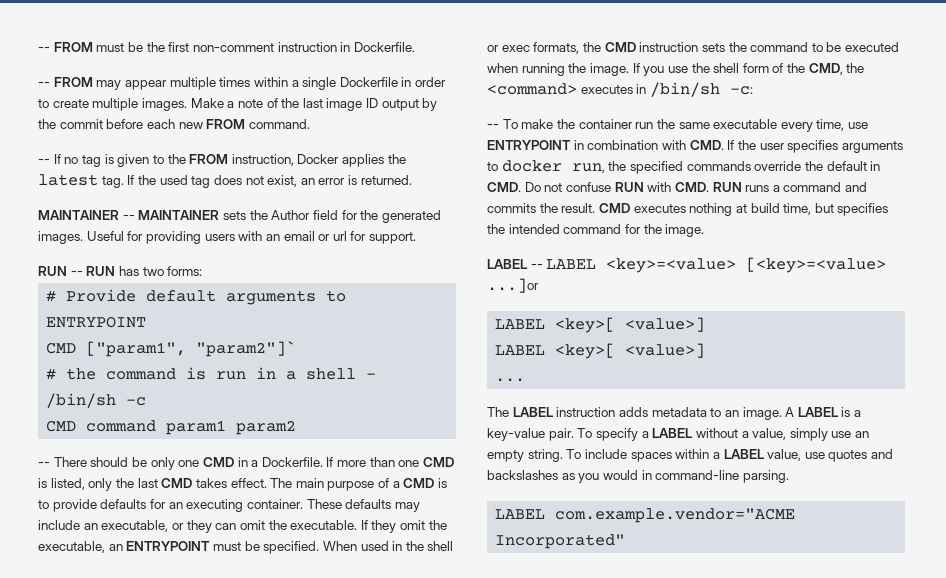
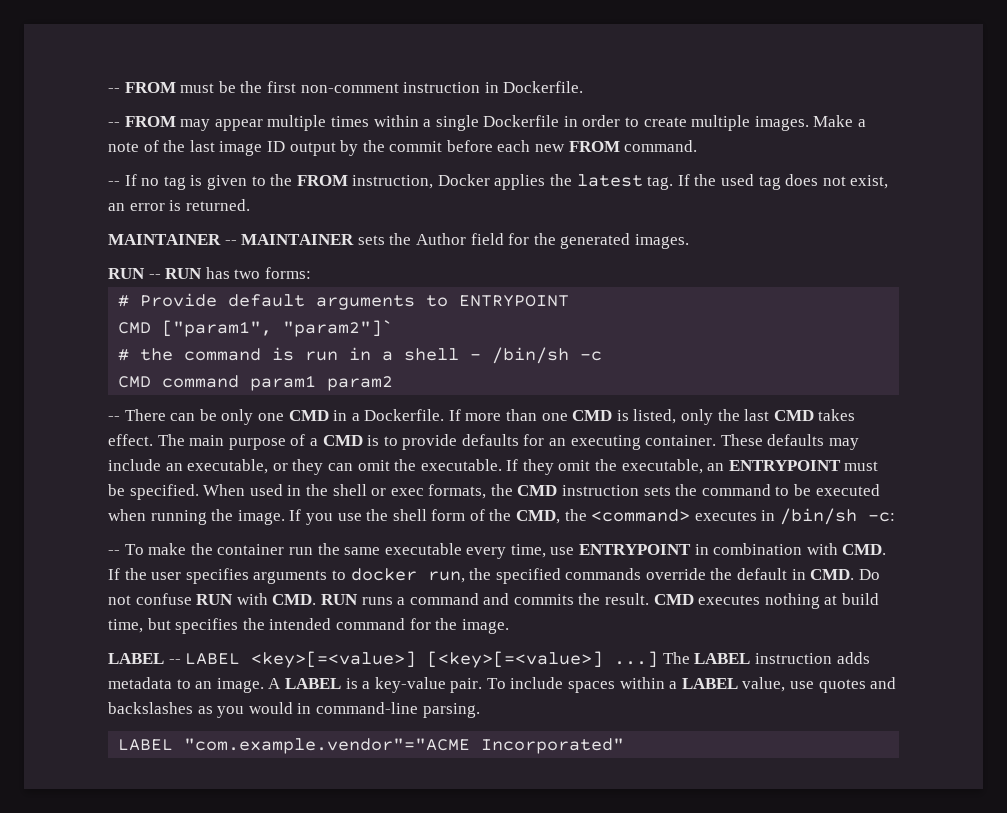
[86,231,417,244] Useful for providing users with an email or url for support. -> (689, 241) none
[90,457,129,467] should -> [170,413,196,421] can
[606,257,887,273] [487,278,539,293] [495,317,706,333] [495,343,706,359] [495,378,526,382] <key>=<value> [<key>=<value> ...]or // LABEL <key>[ <value>] // LABEL <key>[ <value>] // ... // -> [251,651,659,668] <key>[=<value>] [<key>[=<value>] ...]
[595,428,870,441] [487,449,582,462] specify a LABEL without a value, simply use an empty string. To -> (506, 683) none
[555,508,796,523] com.example.vendor="ACME -> [184,738,471,754] "com.example.vendor"="ACME

